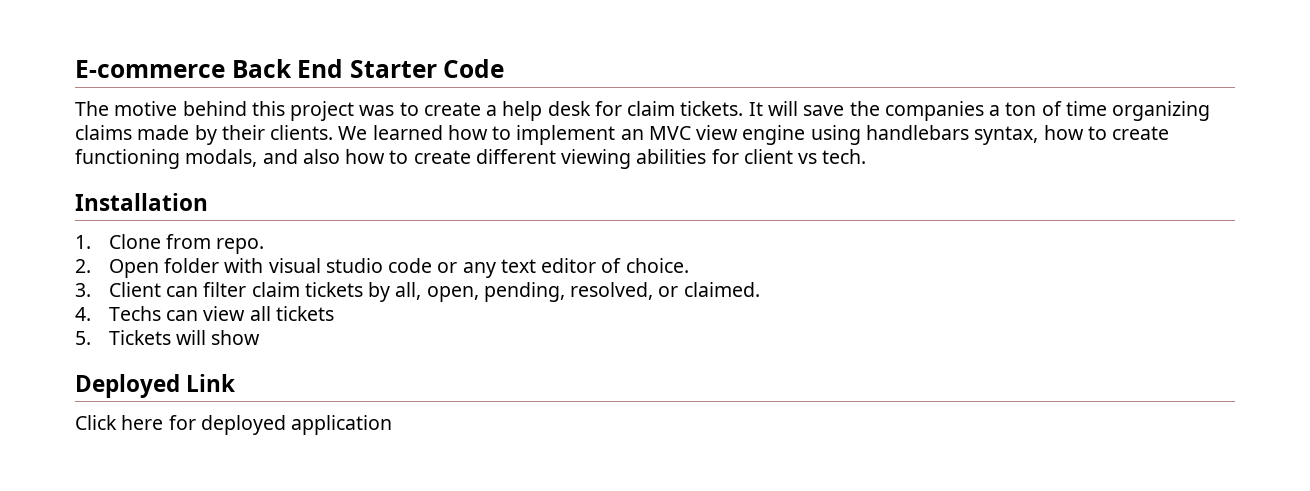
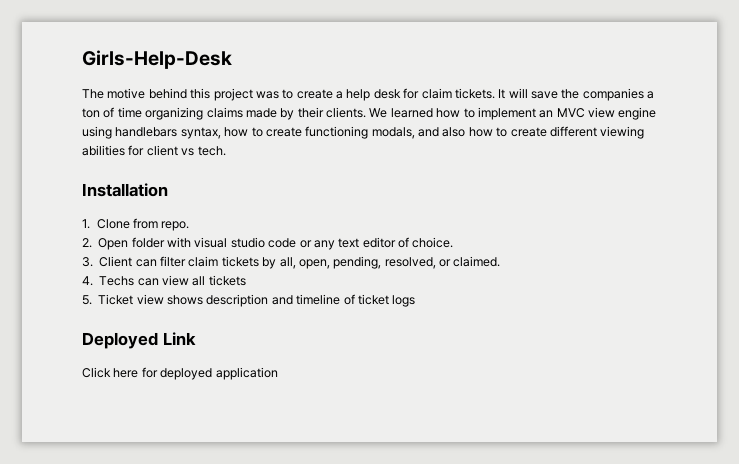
[75,59,505,78] E-commerce Back End Starter Code -> [82,50,232,69] Girls-Help-Desk
[108,330,261,345] Tickets will show -> [98,294,416,307] Ticket view shows description and timeline of ticket logs

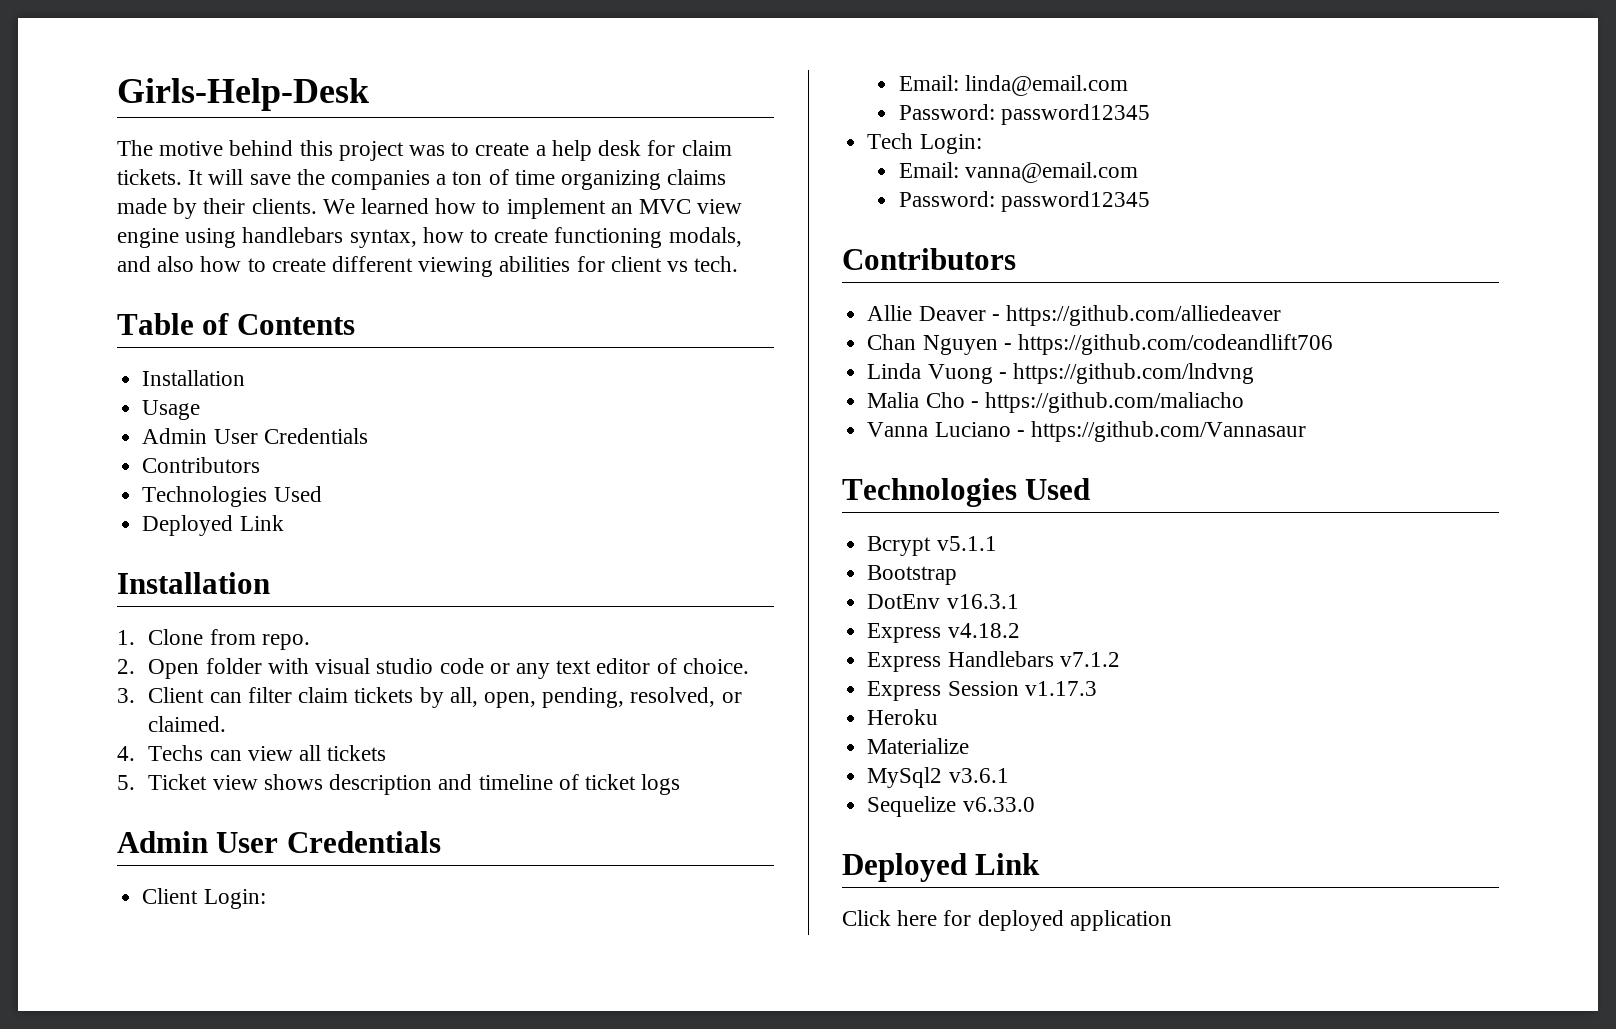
(226, 151) none -> [117,313,355,335] [142,370,246,386] [142,400,201,420] [142,428,368,444] [142,457,261,473] [142,486,322,507] [142,515,284,536] // Table of Contents // Installation // Usage // Admin User Credentials // Contributors // Technologies Used // Deployed Link
(416, 301) none -> [117,831,441,853] [142,888,266,909] [898,75,1128,96] [898,104,1150,125] [867,133,982,154] [898,162,1138,183] [898,191,1150,212] [842,248,1016,270] [867,305,1281,326] [867,334,1333,355] [867,363,1254,384] [867,392,1244,413] [867,421,1306,442] [842,478,1091,507] [867,536,997,556] [867,565,958,585] [867,594,1019,609] [867,623,1020,643] [867,651,1120,672] [867,681,1097,701] [867,709,939,725] [867,738,970,754] [867,767,1009,788] [867,796,1035,817] // Admin User Credentials // Client Login: // Email: linda@email.com // Password: password12345 // Tech Login: // Email: vanna@email.com // Password: password12345 // Contributors // Allie Deaver - https://github.com/alliedeaver // Chan Nguyen - https://github.com/codeandlift706 // Linda Vuong - https://github.com/lndvng // Malia Cho - https://github.com/maliacho // Vanna Luciano - https://github.com/Vannasaur // Technologies Used // Bcrypt v5.1.1 // Bootstrap // DotEnv v16.3.1 // Express v4.18.2 // Express Handlebars v7.1.2 // Express Session v1.17.3 // Heroku // Materialize // MySql2 v3.6.1 // Sequelize v6.33.0

